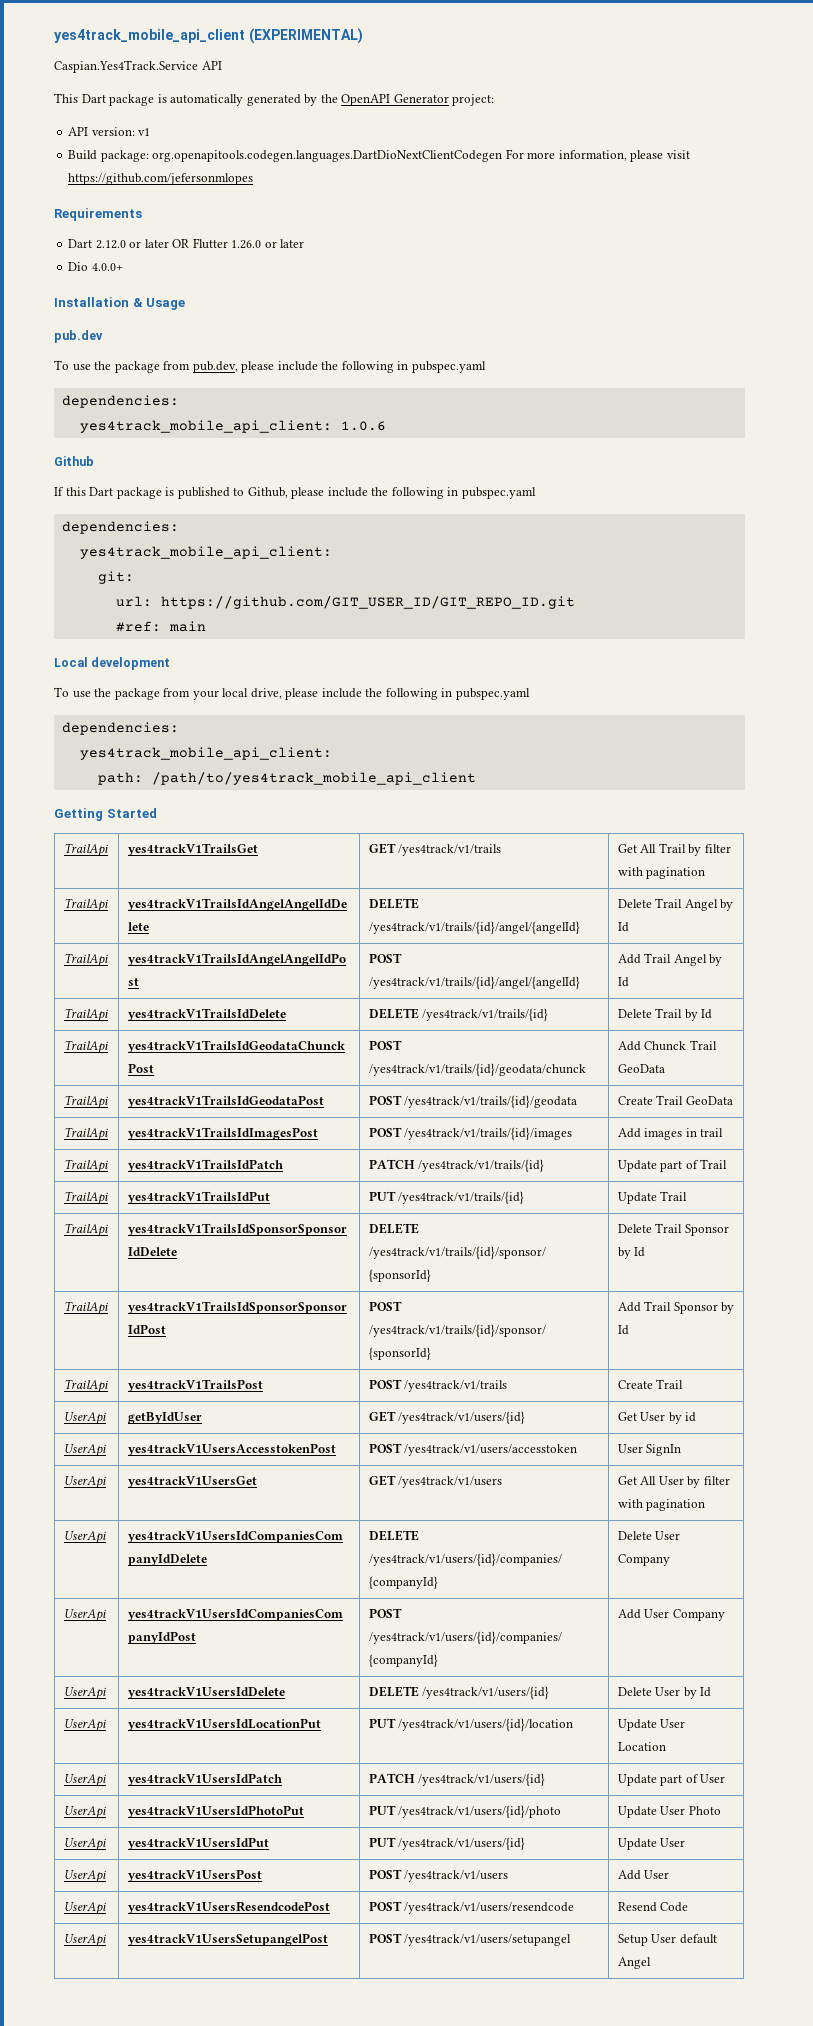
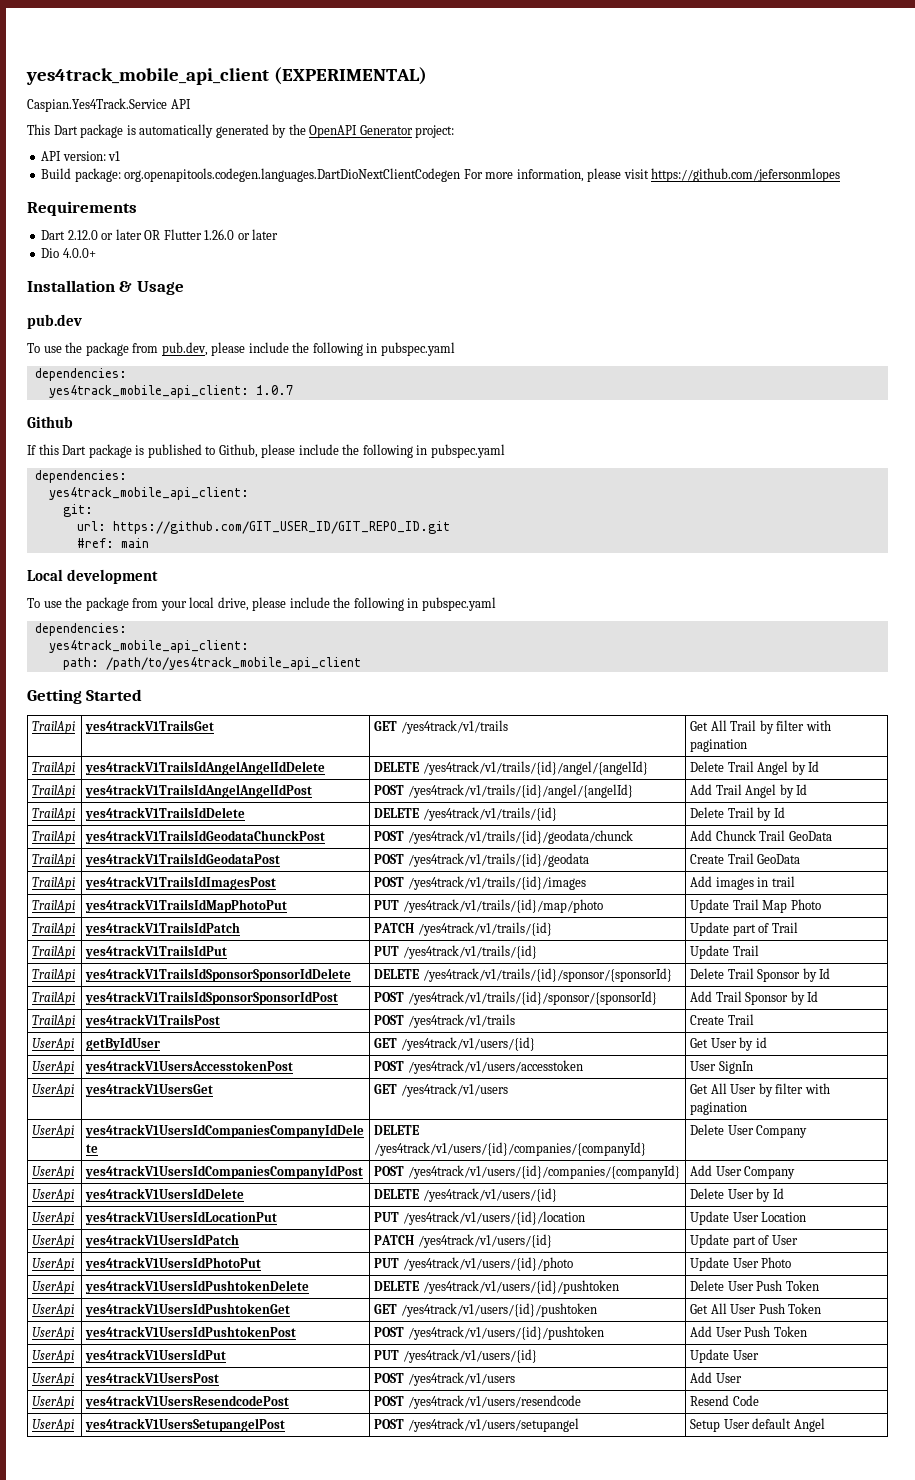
[340,421,386,431] 1.0.6 -> [255,385,293,395] 1.0.7
(724, 1132) none -> [32,900,76,913] [85,899,288,913] [374,899,603,913] [690,899,821,913] // TrailApi | yes4trackV1TrailsIdMapPhotoPut | PUT /yes4track/v1/trails/{id}/map/photo | Update Trail Map Photo
(721, 1810) none -> [32,1281,75,1294] [85,1280,310,1294] [374,1280,619,1294] [690,1280,819,1291] [32,1304,75,1317] [85,1303,291,1317] [374,1303,597,1317] [690,1303,822,1314] [32,1327,75,1340] [85,1326,297,1340] [374,1326,604,1340] [690,1326,807,1337] // UserApi | yes4trackV1UsersIdPushtokenDelete | DELETE /yes4track/v1/users/{id}/pushtoken | Delete User Push Token // UserApi | yes4trackV1UsersIdPushtokenGet | GET /yes4track/v1/users/{id}/pushtoken | Get All User Push Token // UserApi | yes4trackV1UsersIdPushtokenPost | POST /yes4track/v1/users/{id}/pushtoken | Add User Push Token

